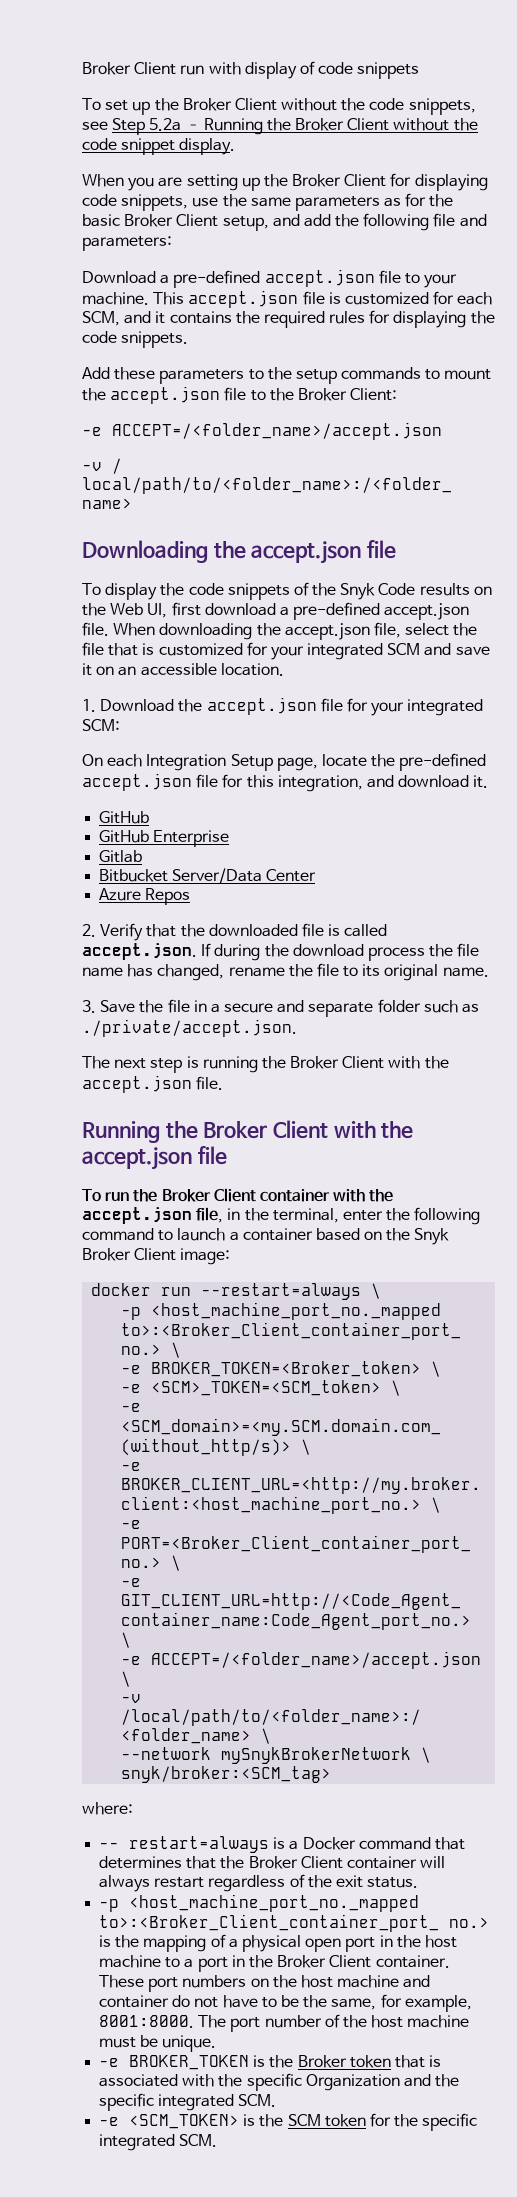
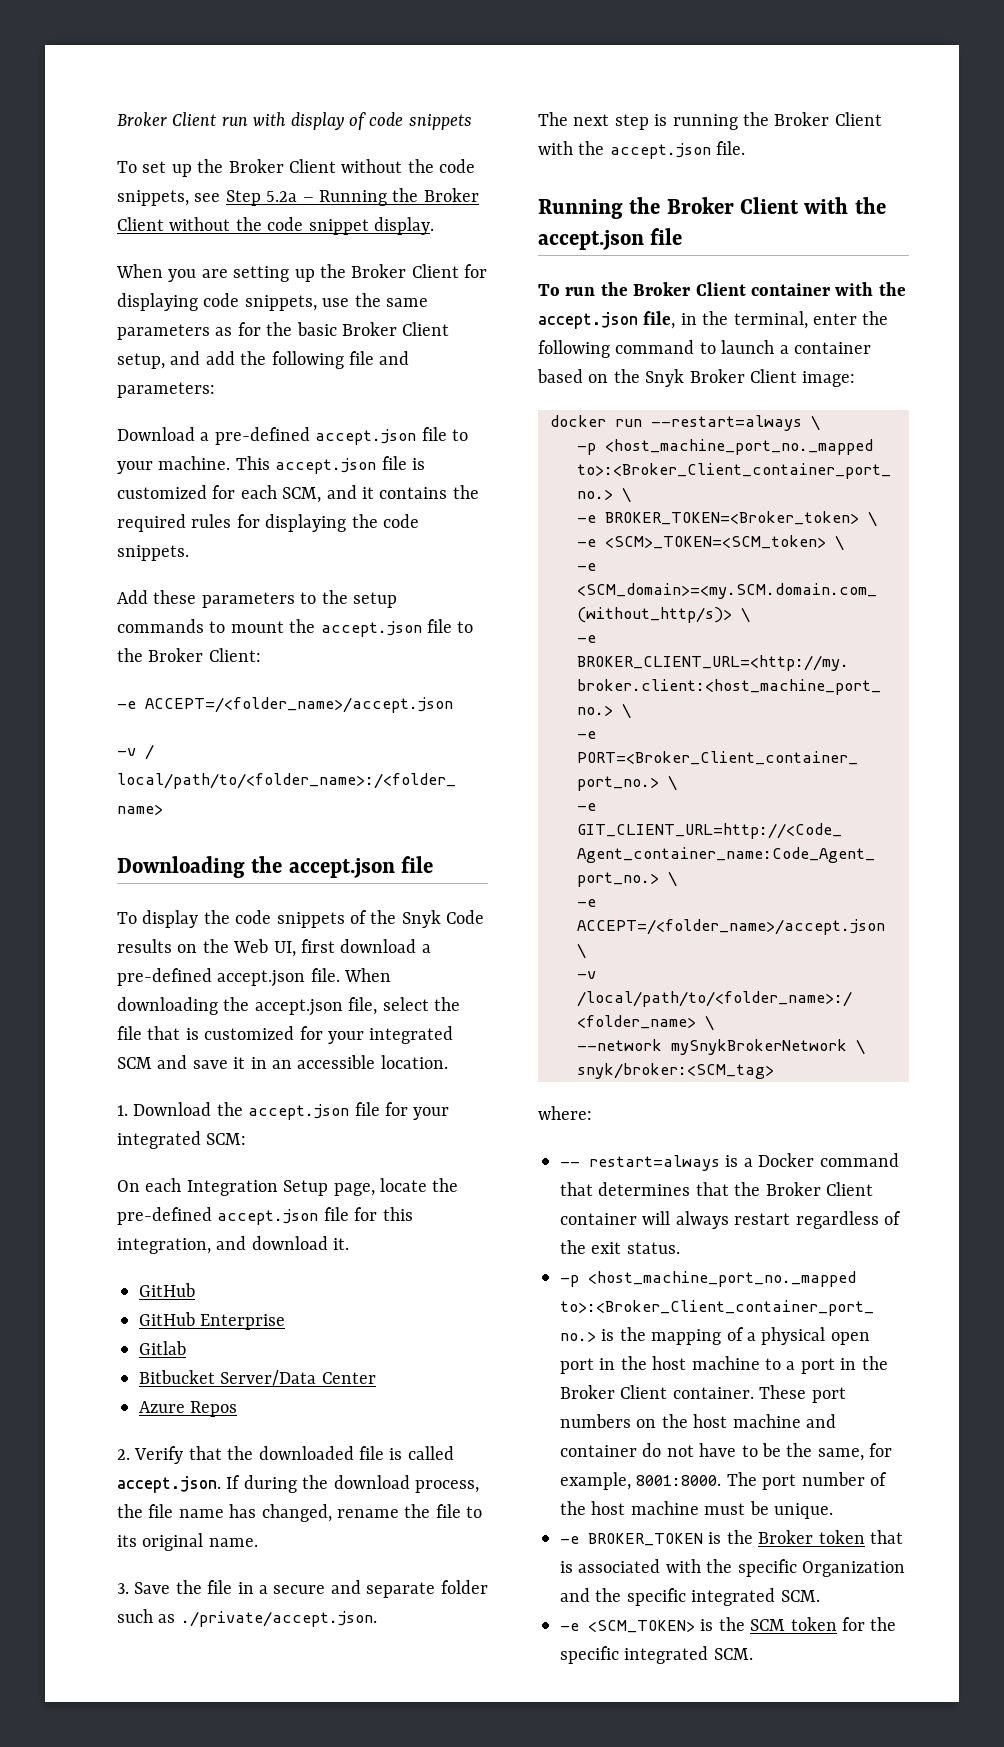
[96,666,115,675] on -> [250,1057,267,1069] in
[367,947,425,961] process -> [415,1480,479,1493] process,

